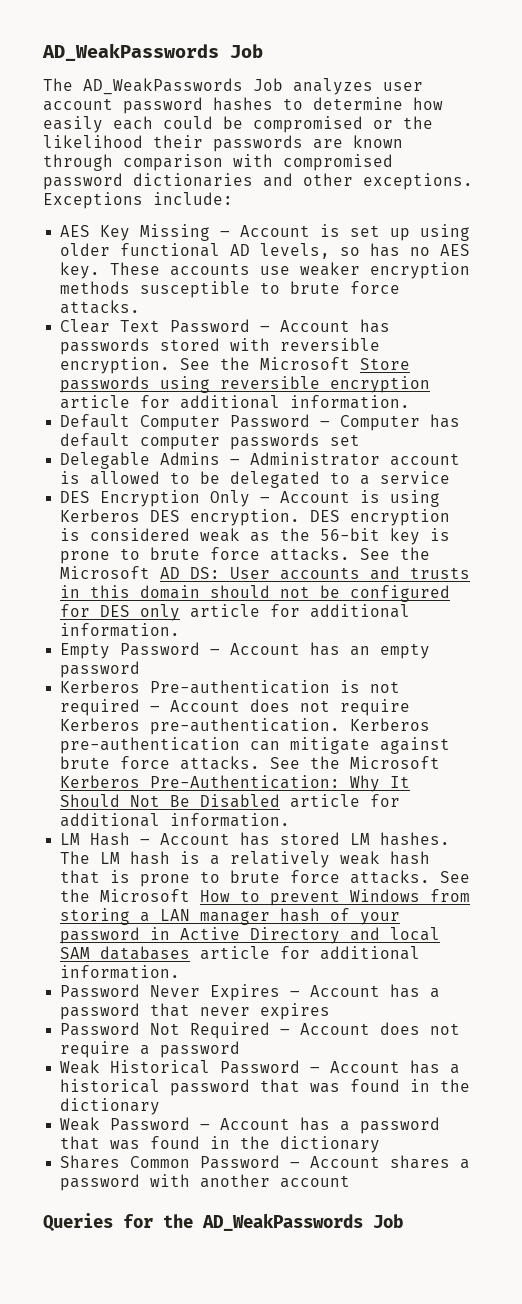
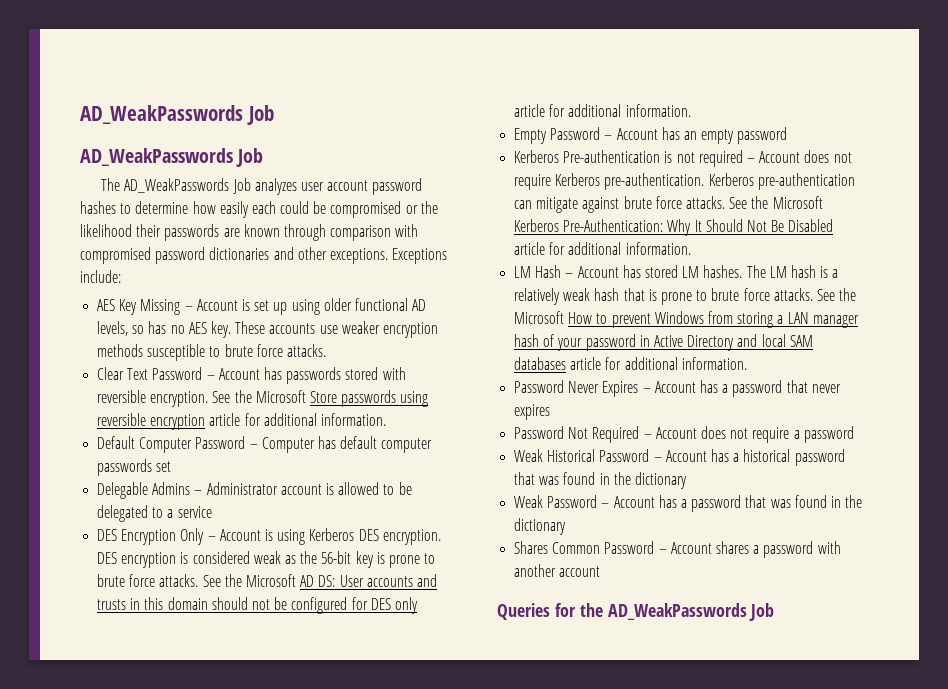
[42,43,263,61] AD_WeakPasswords Job -> [80,105,274,125] [80,148,264,167] AD_WeakPasswords Job // AD_WeakPasswords Job

